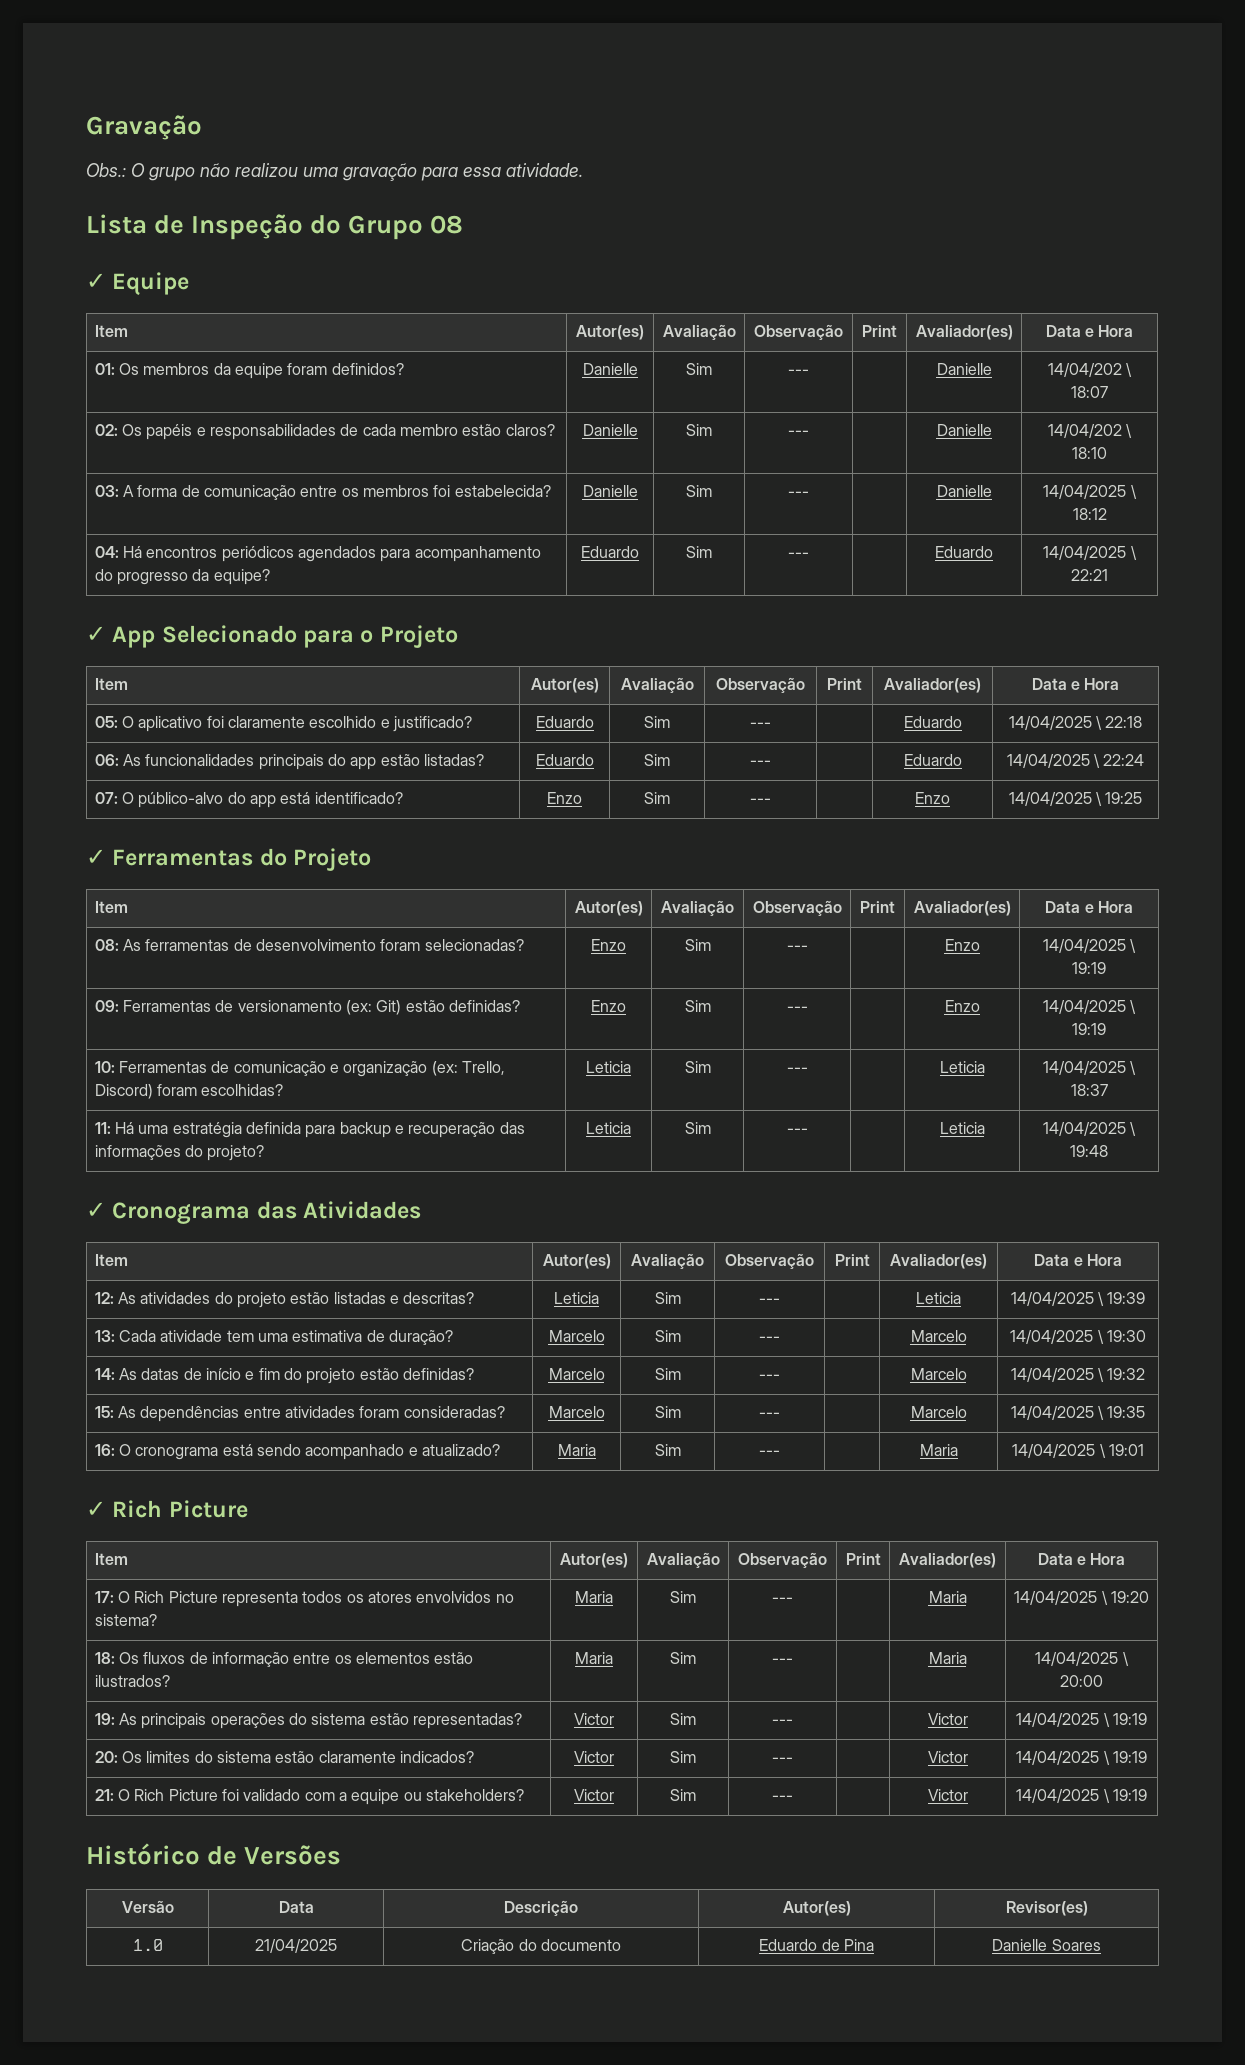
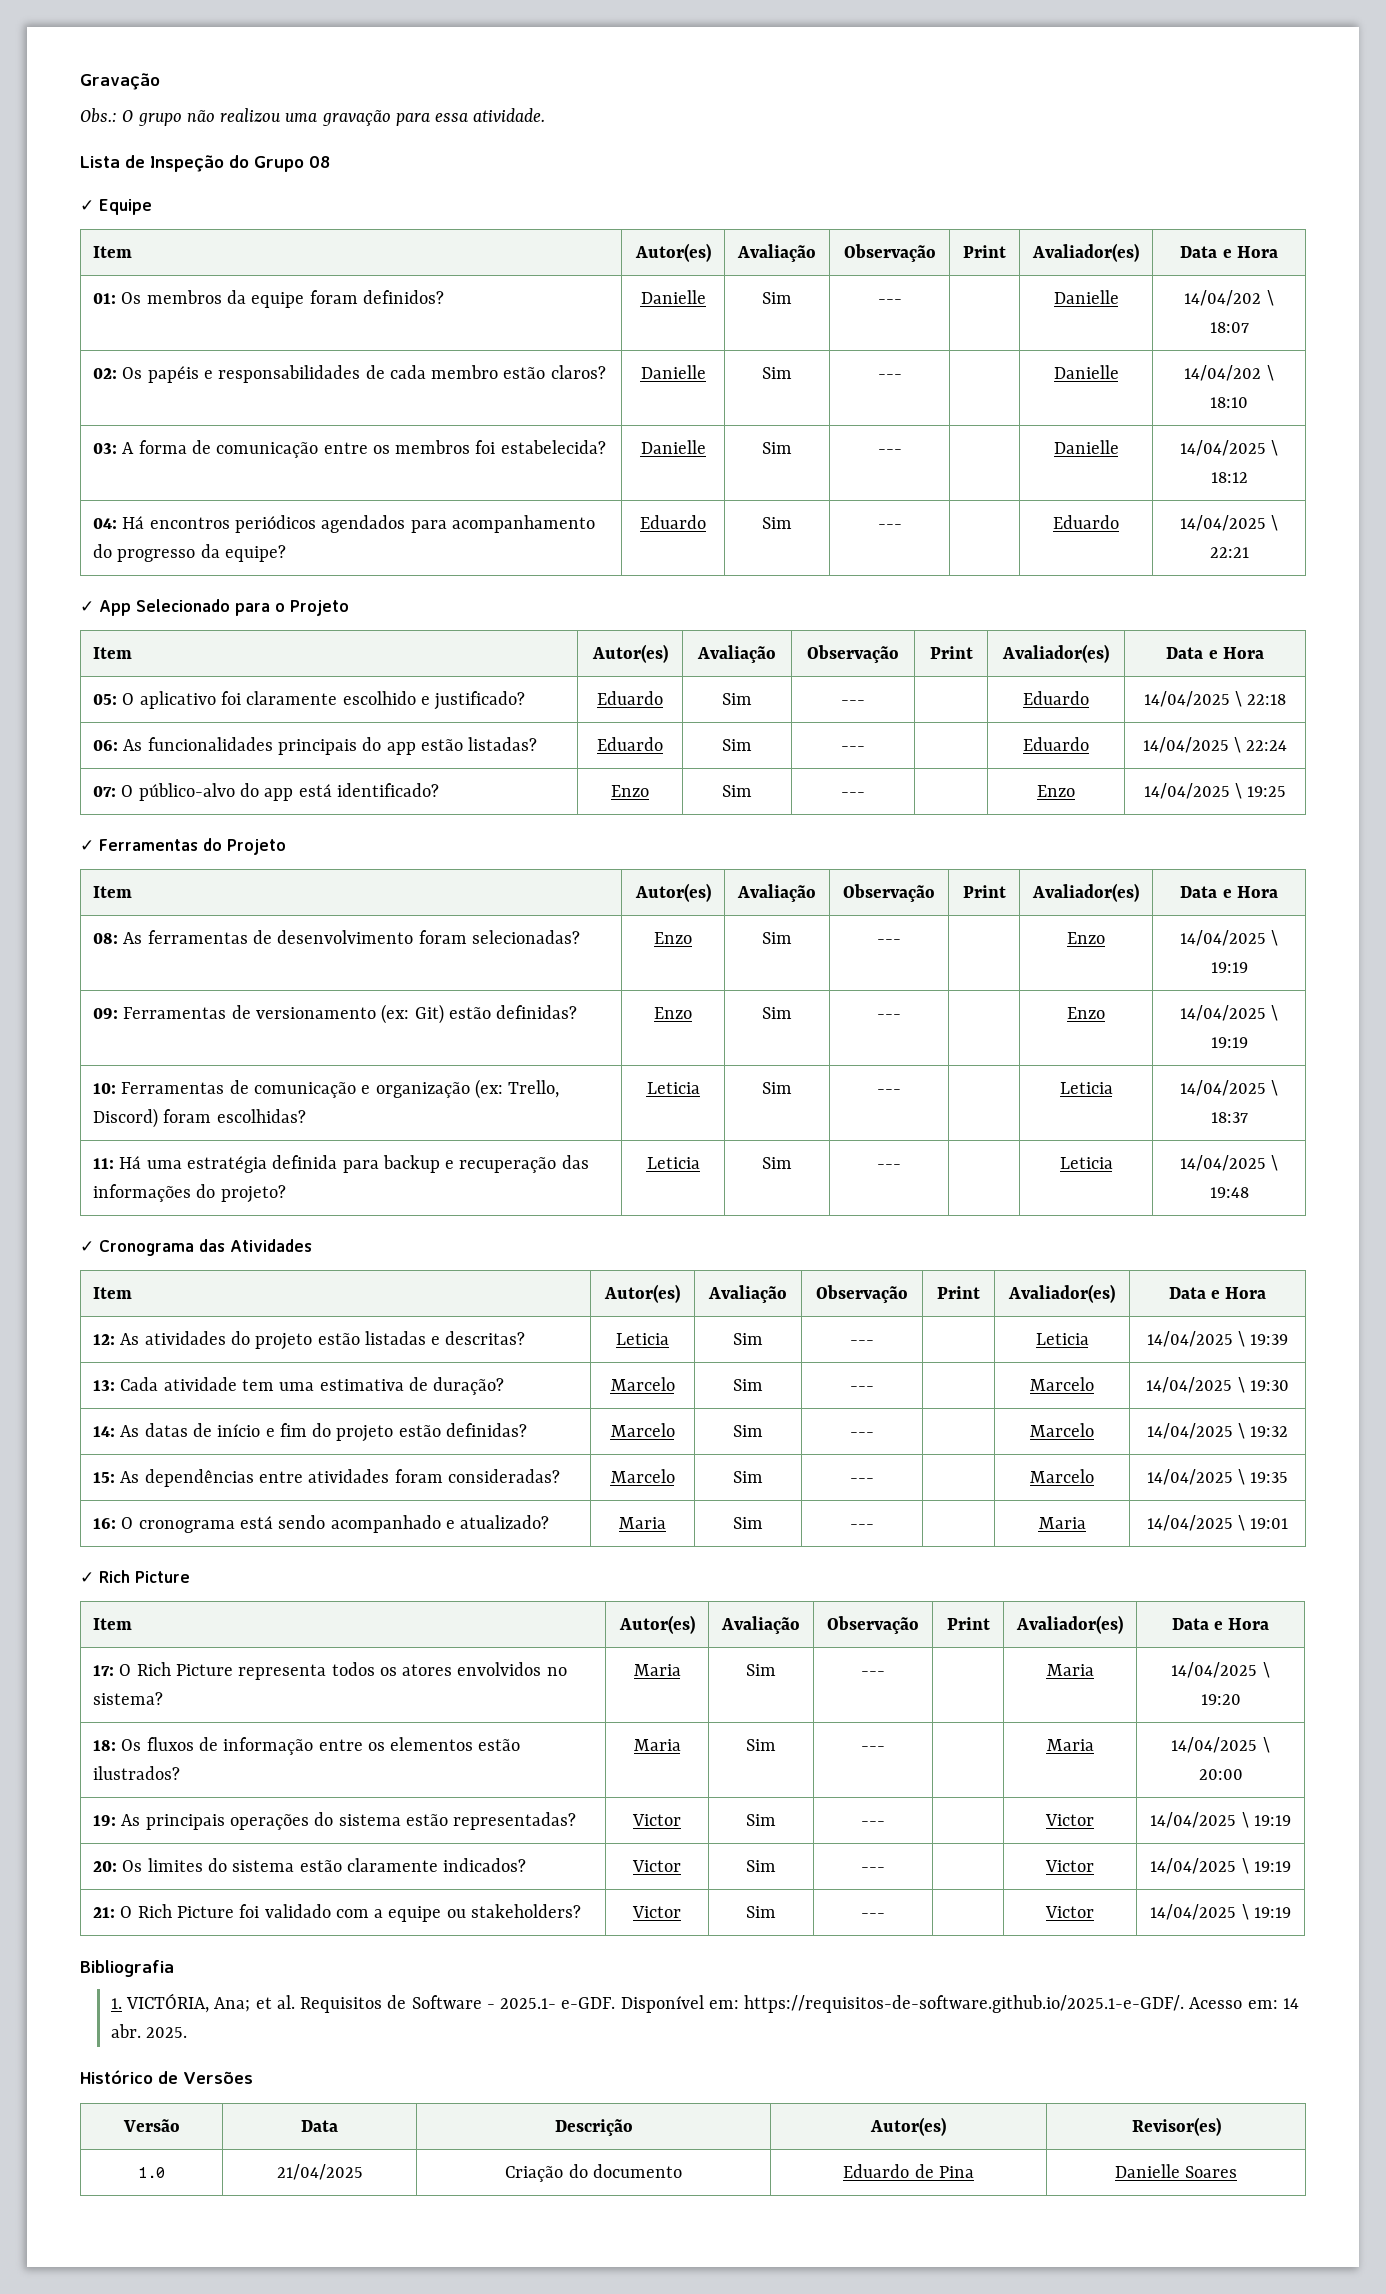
(1147, 1795) none -> [80,1960,174,1977] [110,1993,1300,2013] [110,2024,188,2038] // Bibliografia // 1. VICTÓRIA, Ana; et al. Requisitos de Software - 2025.1- e-GDF. Disponível em: https://requisitos-de-software.github.io/2025.1-e-GDF/. Acesso em: 14 abr. 2025.

